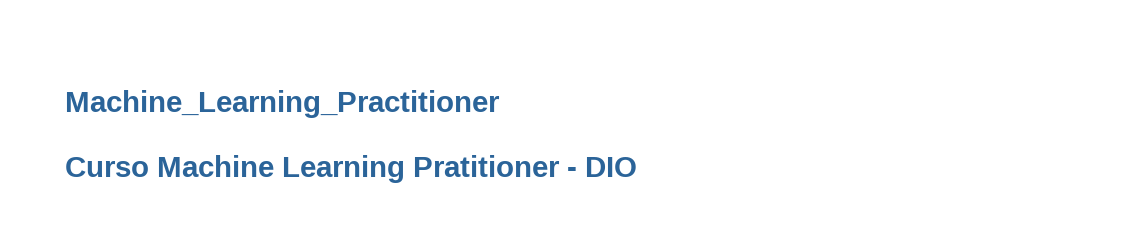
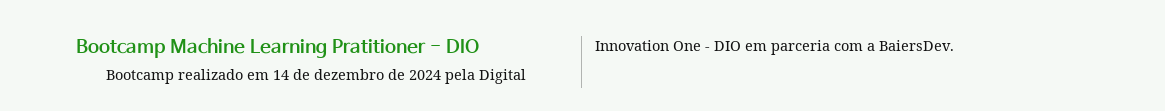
[65,90,500,118] [65,157,149,177] Machine_Learning_Practitioner // Curso -> [76,39,165,58] Bootcamp
(637, 167) none -> [106,69,527,84] [595,40,954,55] // Bootcamp realizado em 14 de dezembro de 2024 pela Digital Innovation One - DIO em parceria com a BaiersDev.

